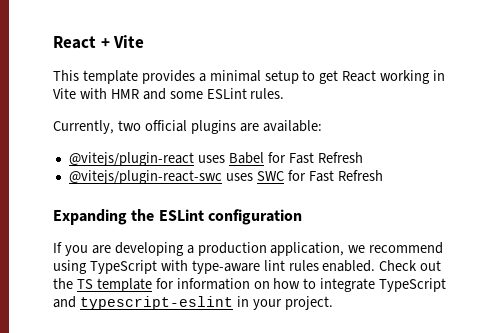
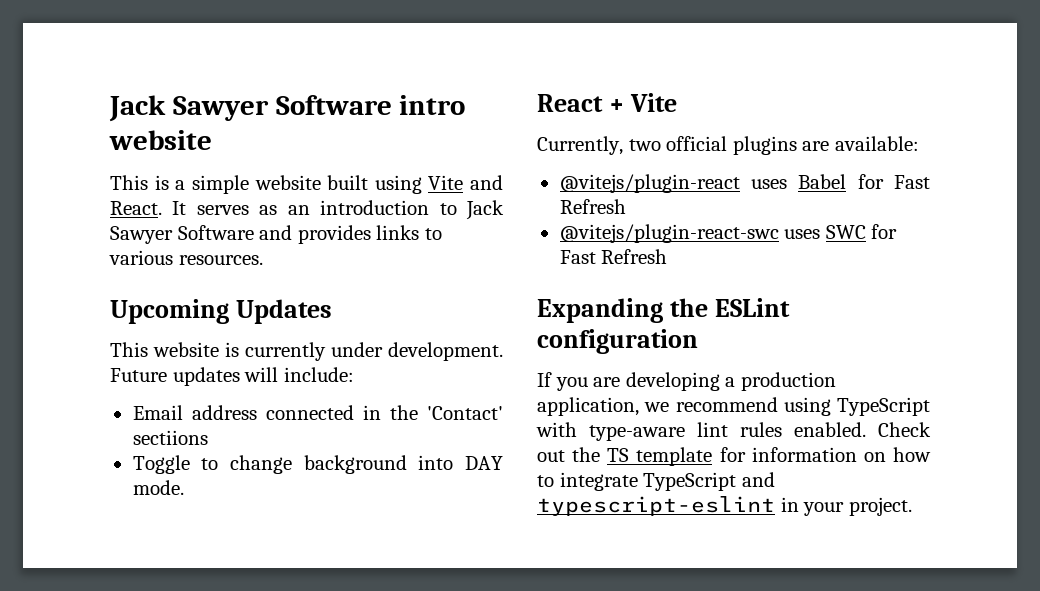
[53,35,145,49] [53,70,446,84] [53,88,285,100] React + Vite // This template provides a minimal setup to get React working in Vite with HMR and some ESLint rules. -> [109,95,466,122] [109,130,212,150] [110,175,503,194] [110,200,504,220] [110,225,442,244] [109,250,263,265] [110,299,332,324] [110,342,503,361] [110,367,354,386] [132,405,503,420] [132,430,208,445] [132,455,503,474] [132,480,184,495] [537,93,677,112] Jack Sawyer Software intro website // This is a simple website built using Vite and React. It serves as an introduction to Jack Sawyer Software and provides links to various resources. // Upcoming Updates // This website is currently under development. Future updates will include: // Email address connected in the 'Contact' sectiions // Toggle to change background into DAY mode. // React + Vite

